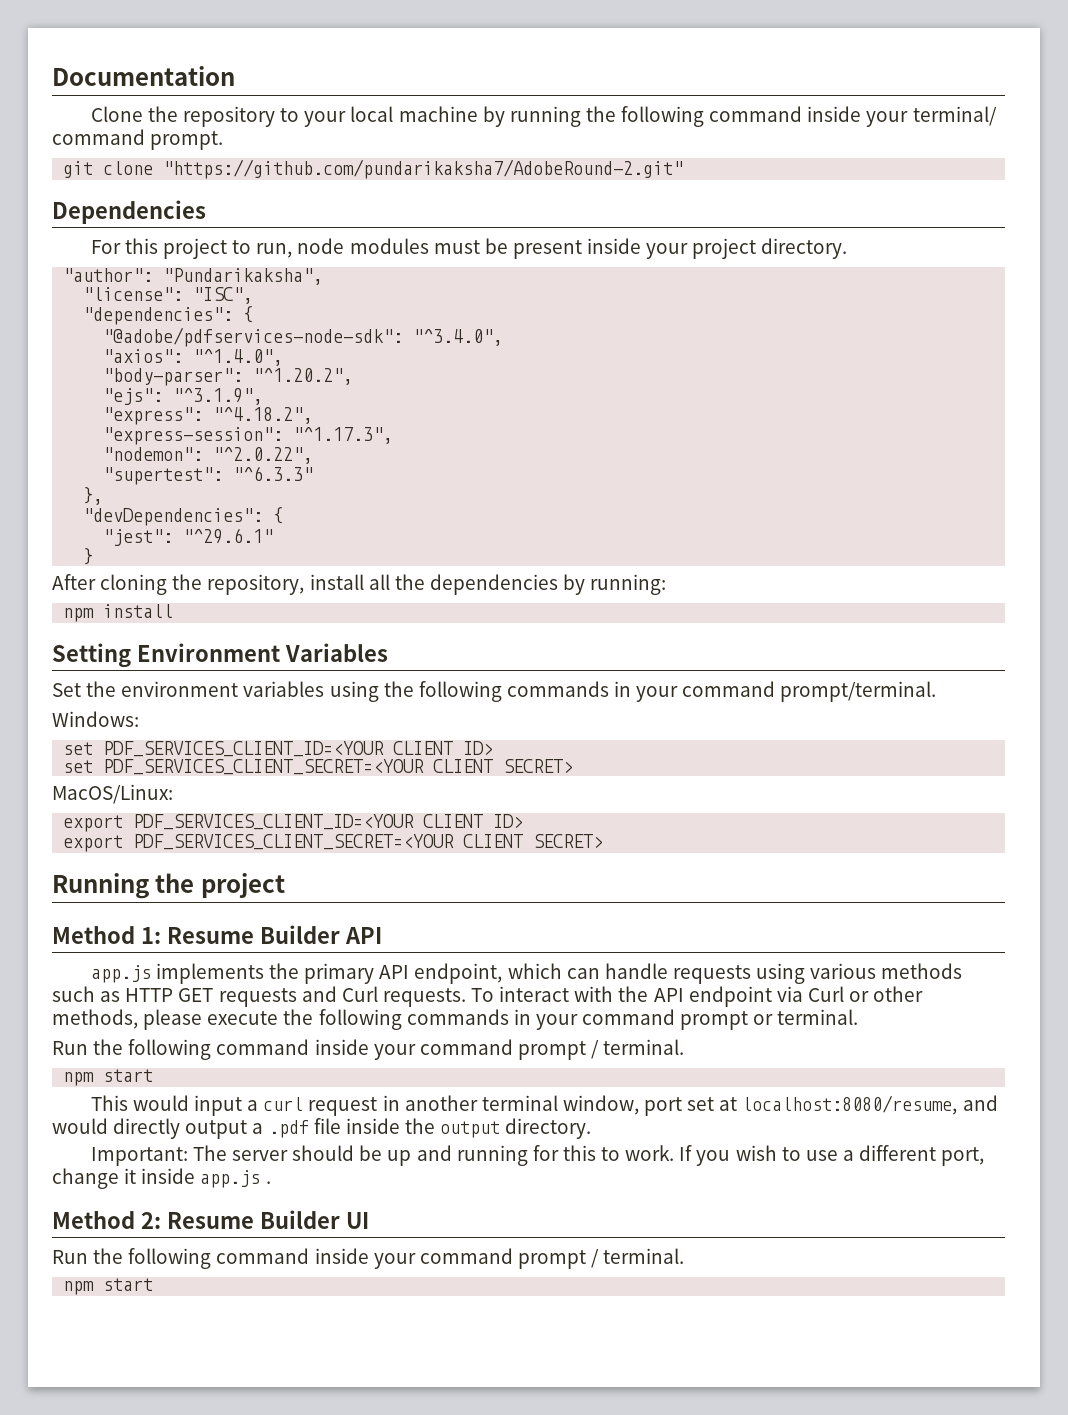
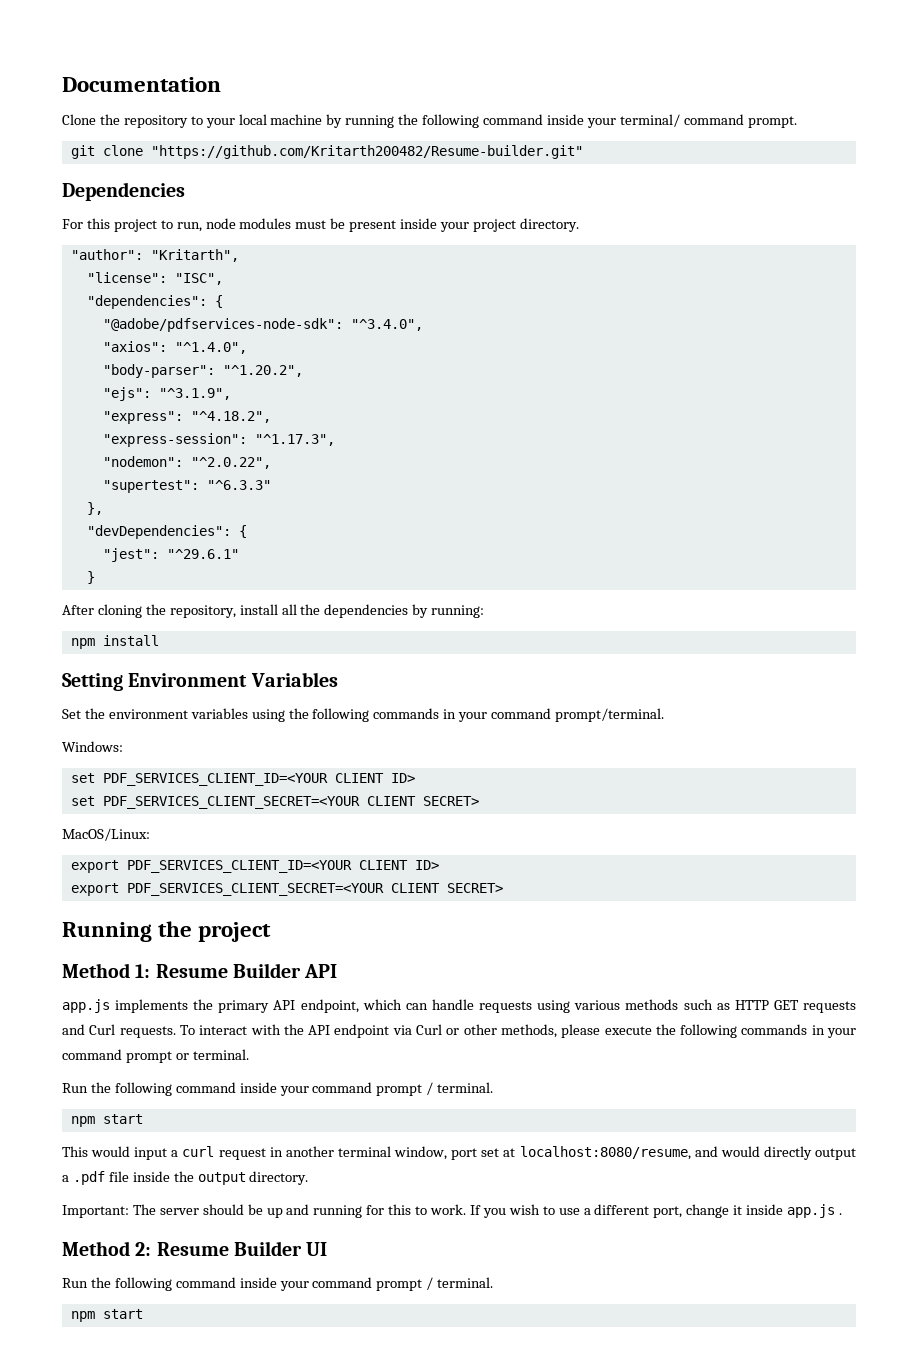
[163,159,684,179] "https://github.com/pundarikaksha7/AdobeRound-2.git" -> [150,145,583,159] "https://github.com/Kritarth200482/Resume-builder.git"
[163,268,324,285] "Pundarikaksha", -> [150,249,239,262] "Kritarth",

